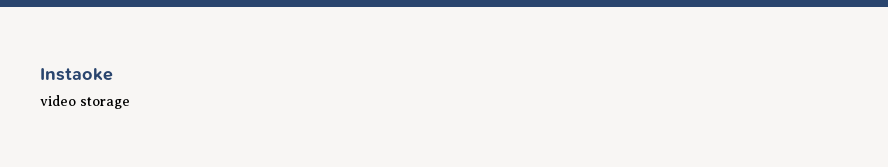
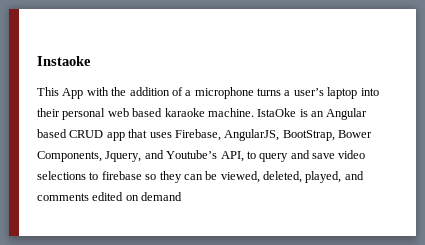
[40,95,130,109] video storage -> [37,87,379,99] [37,108,368,120] [37,129,372,141] [37,150,366,162] [37,171,364,183] [37,192,183,201] This App with the addition of a microphone turns a user’s laptop into their personal web based karaoke machine. IstaOke is an Angular based CRUD app that uses Firebase, AngularJS, BootStrap, Bower Components, Jquery, and Youtube’s API, to query and save video selections to firebase so they can be viewed, deleted, played, and comments edited on demand

